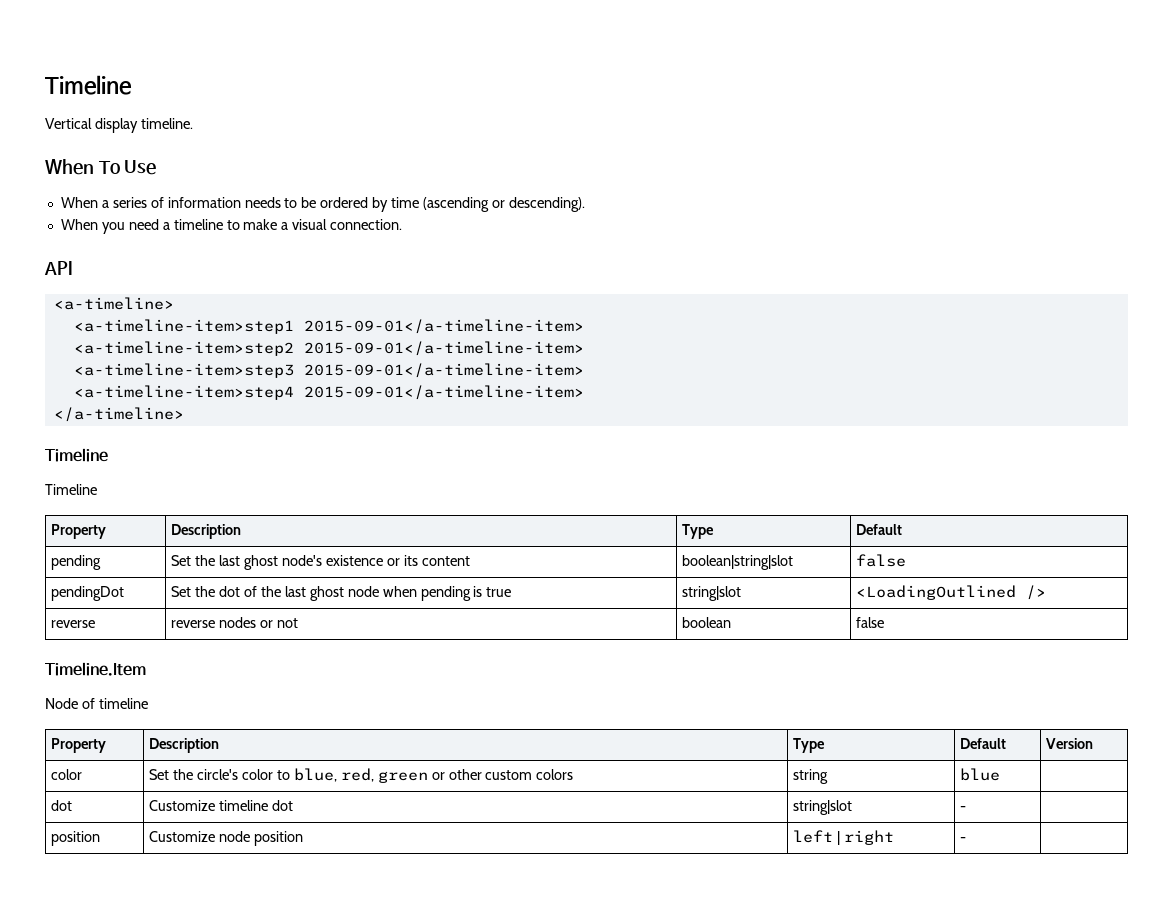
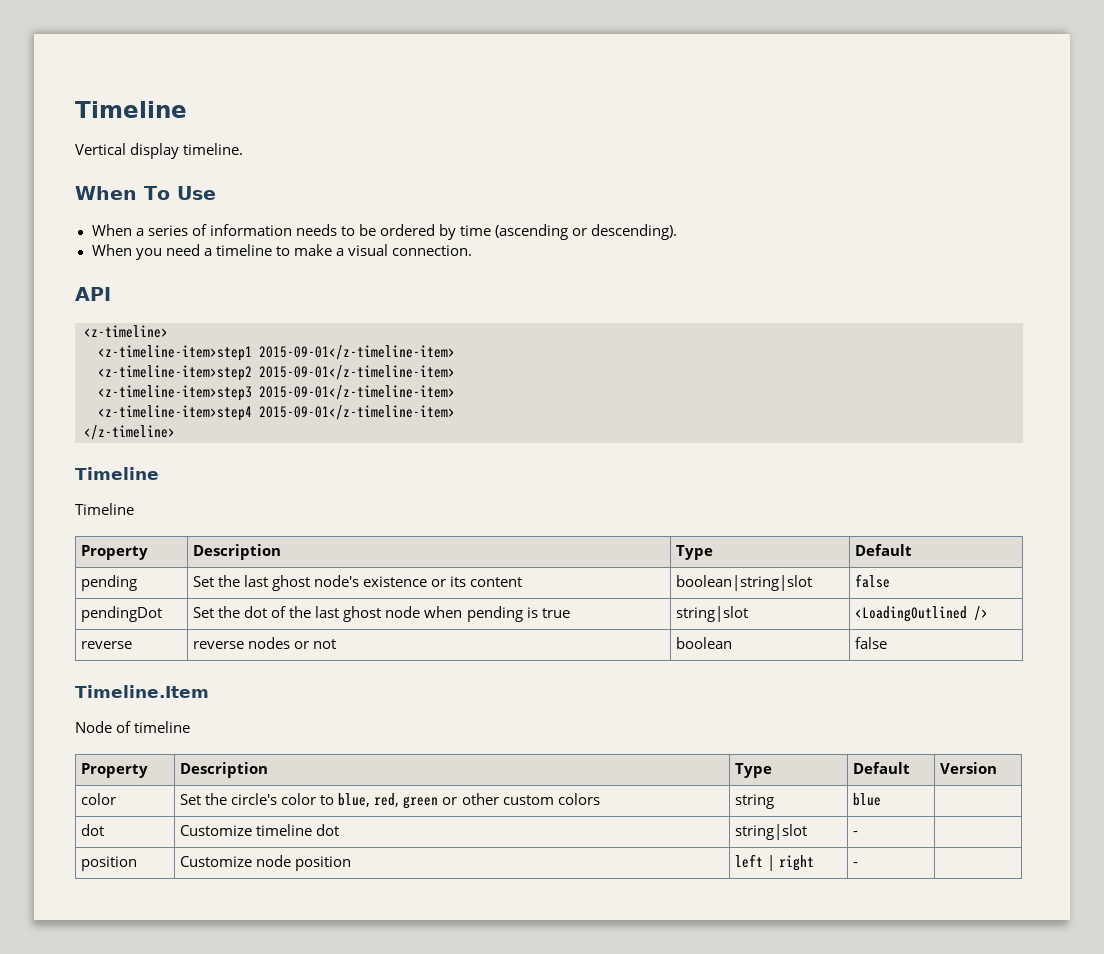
[53,297,174,310] [73,319,584,334] [73,341,584,356] [73,363,584,378] [73,385,584,400] [53,407,184,422] <a-timeline> // <a-timeline-item>step1 2015-09-01</a-timeline-item> // <a-timeline-item>step2 2015-09-01</a-timeline-item> // <a-timeline-item>step3 2015-09-01</a-timeline-item> // <a-timeline-item>step4 2015-09-01</a-timeline-item> // </a-timeline> -> [84,325,168,338] [98,345,455,361] [98,365,455,381] [98,385,455,401] [98,405,455,421] [84,425,175,440] <z-timeline> // <z-timeline-item>step1 2015-09-01</z-timeline-item> // <z-timeline-item>step2 2015-09-01</z-timeline-item> // <z-timeline-item>step3 2015-09-01</z-timeline-item> // <z-timeline-item>step4 2015-09-01</z-timeline-item> // </z-timeline>

